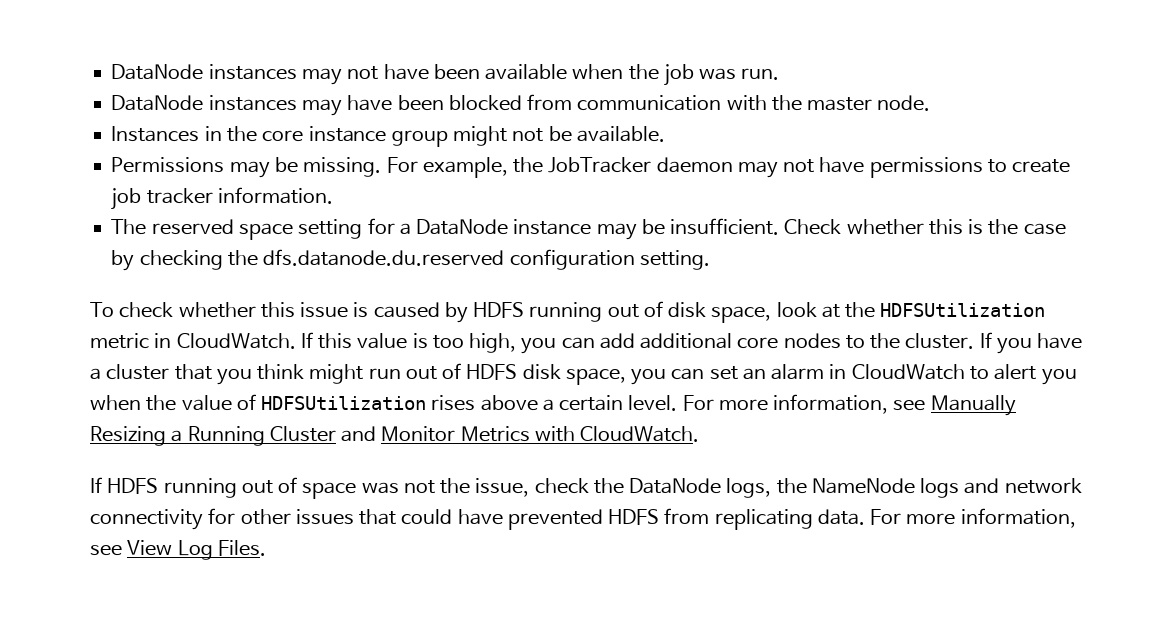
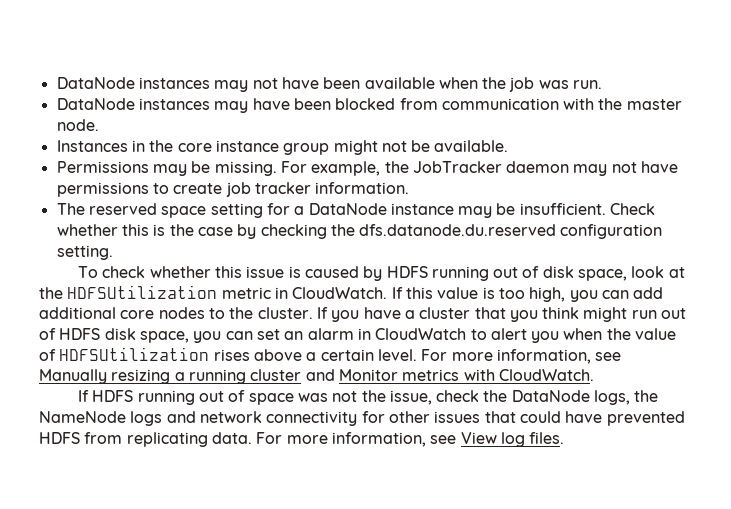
[90,426,336,446] Resizing a Running Cluster -> [111,369,302,384] resizing a running cluster
[460,426,530,442] Metrics -> [402,369,460,381] metrics
[177,540,266,560] Log Files. -> [500,432,565,447] log files.

